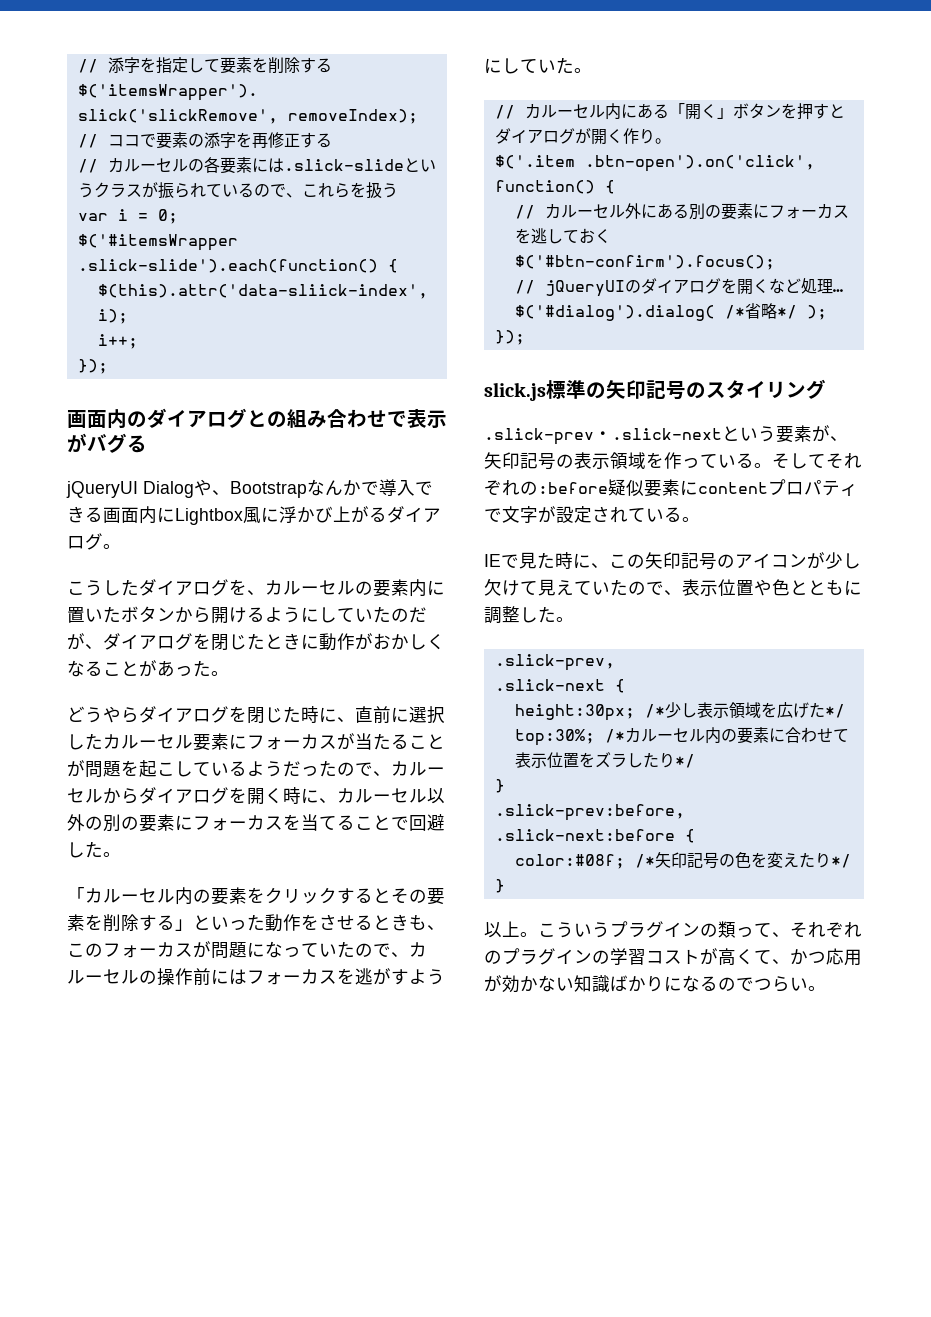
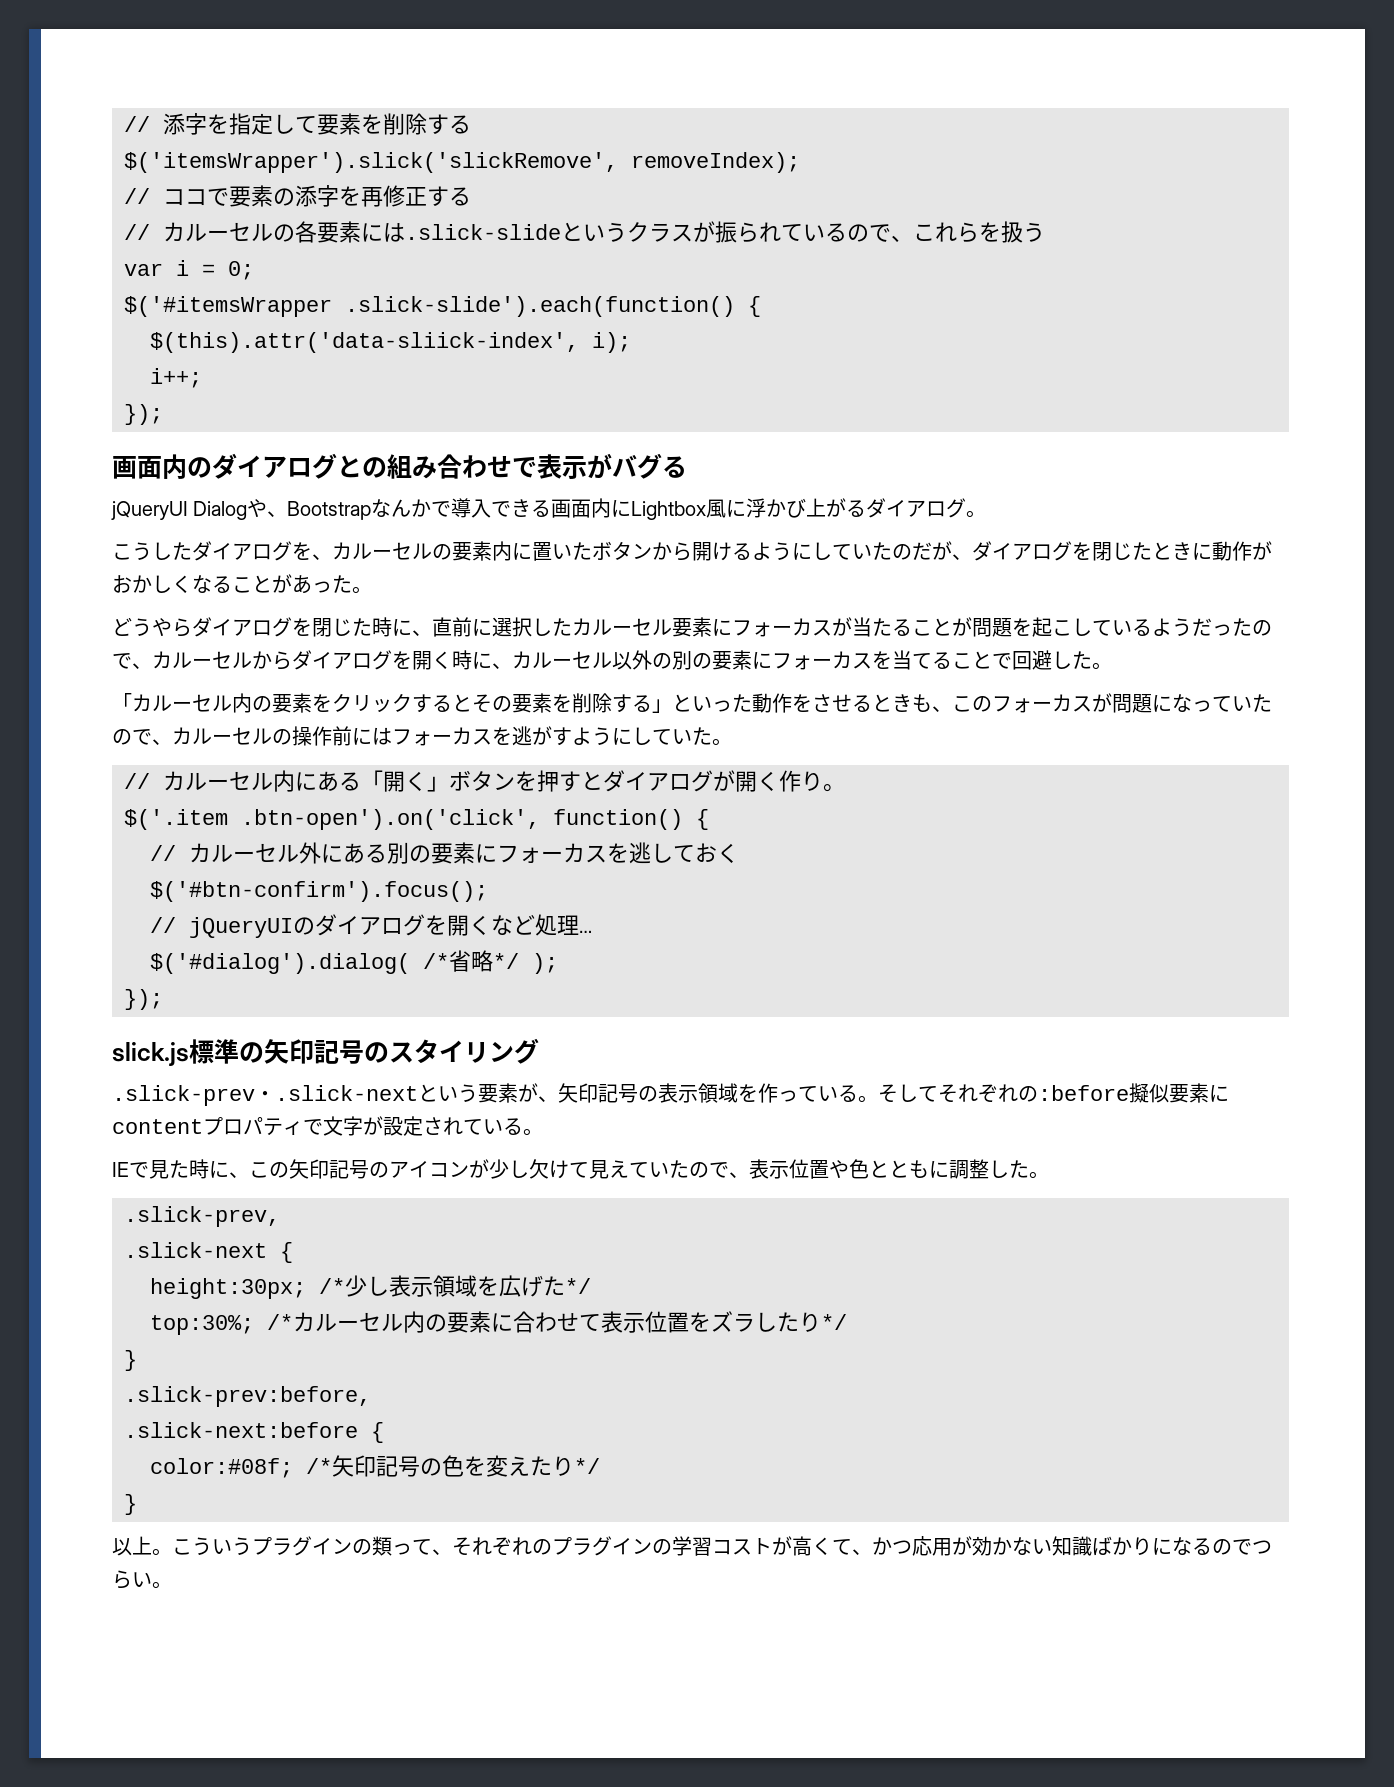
[608,479,626,496] 疑 -> [1129,1083,1149,1103] 擬

